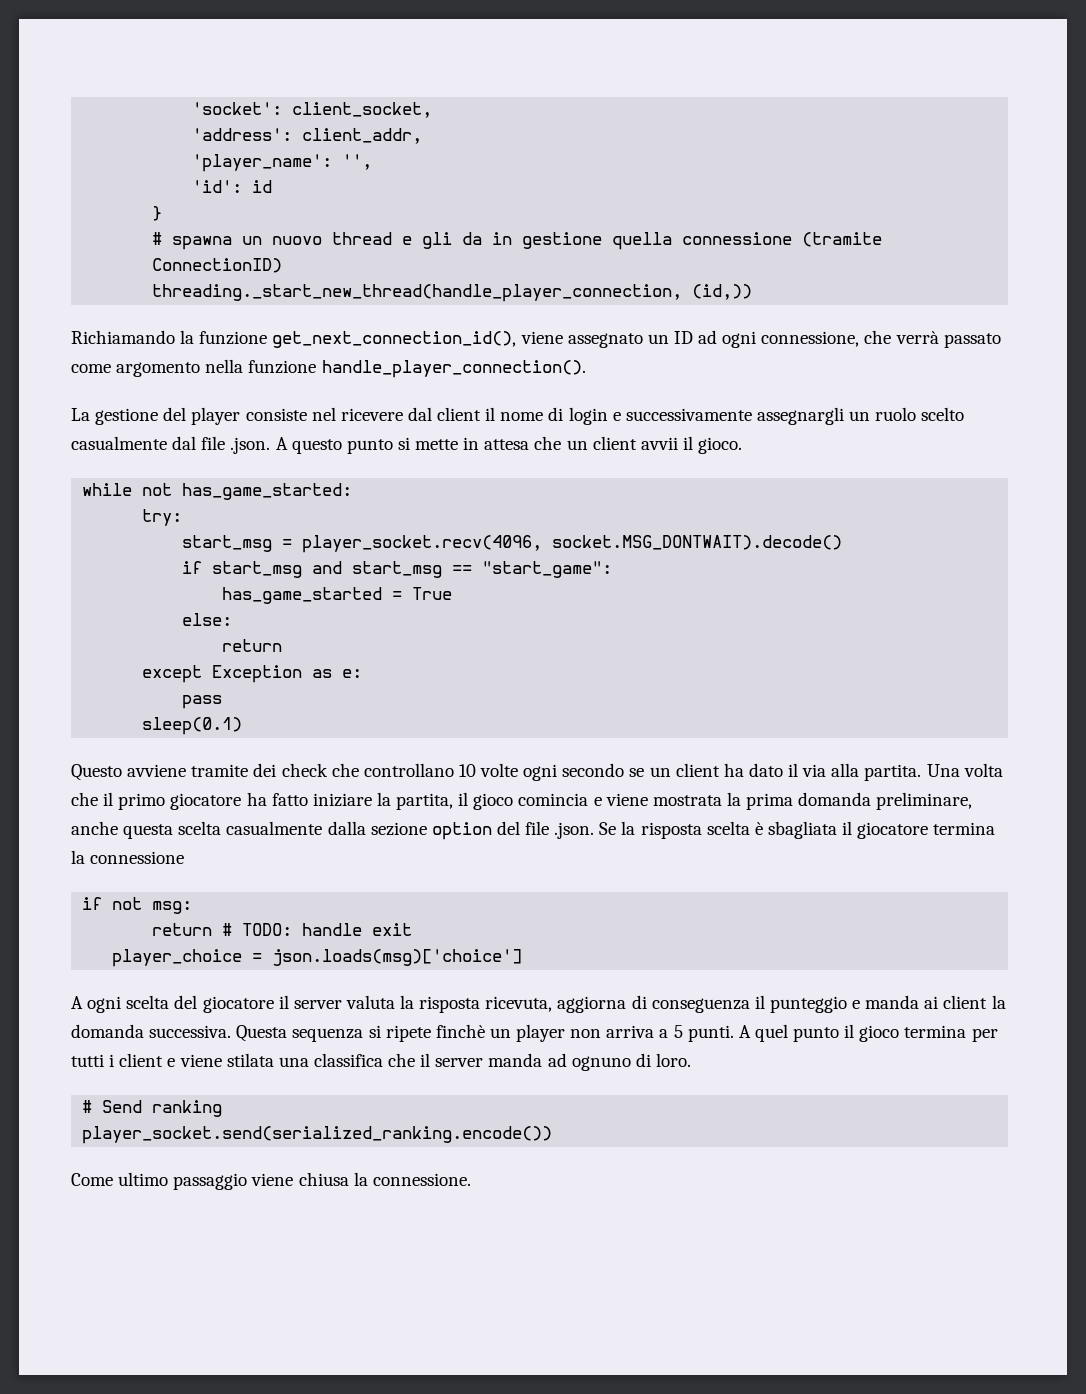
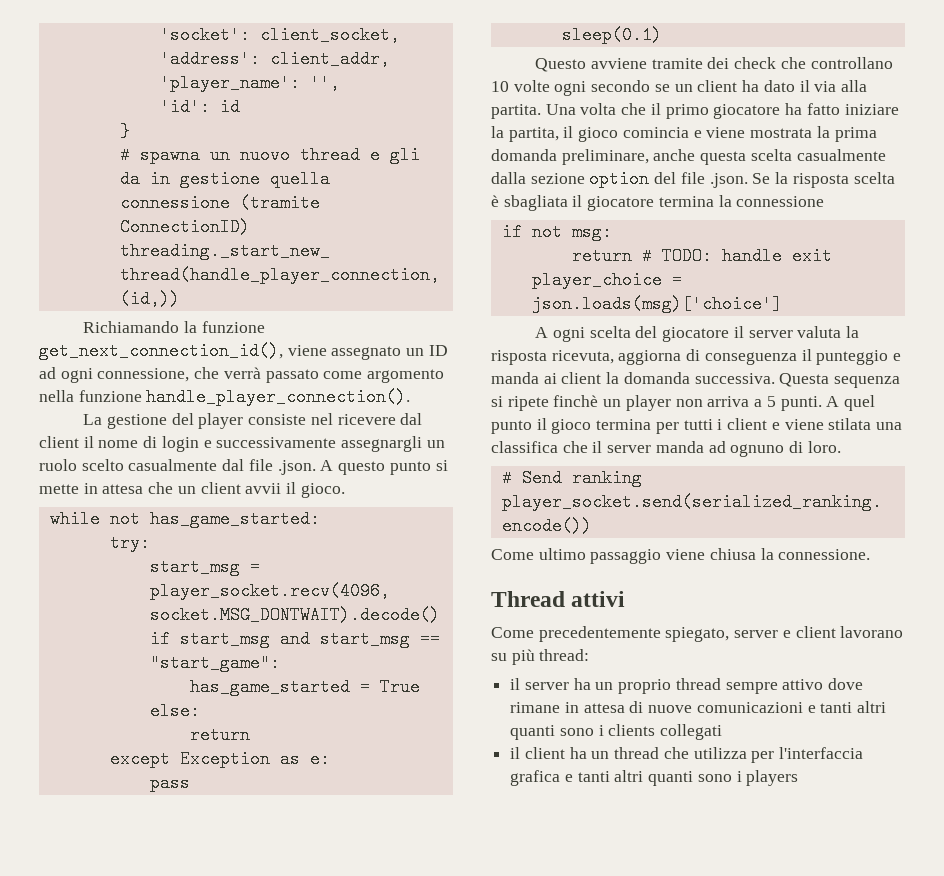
(471, 1179) none -> [491,591,626,607] [491,626,904,642] [491,649,590,665] [510,678,864,694] [510,701,887,713] [510,724,723,740] [510,747,864,763] [510,770,799,786] // Thread attivi // Come precedentemente spiegato, server e client lavorano su più thread: // il server ha un proprio thread sempre attivo dove rimane in attesa di nuove comunicazioni e tanti altri quanti sono i clients collegati // il client ha un thread che utilizza per l'interfaccia grafica e tanti altri quanti sono i players

